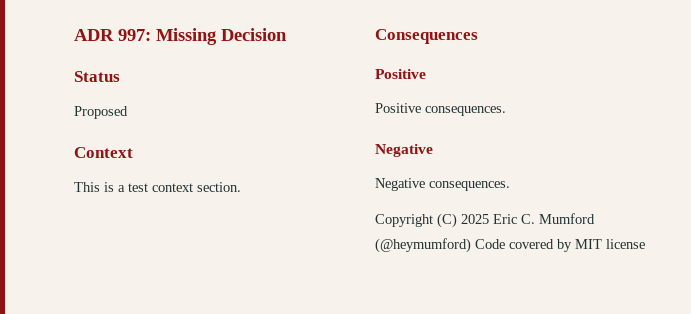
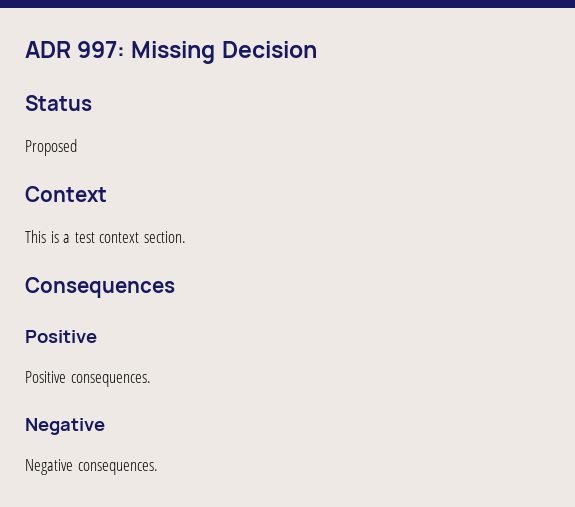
[375,213,595,228] [375,238,645,253] // Copyright (C) 2025 Eric C. Mumford (@heymumford) Code covered by MIT license -> (158, 468) none

